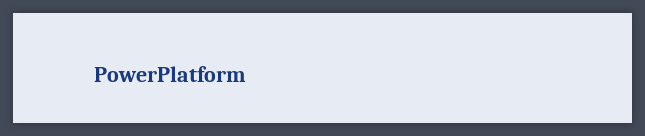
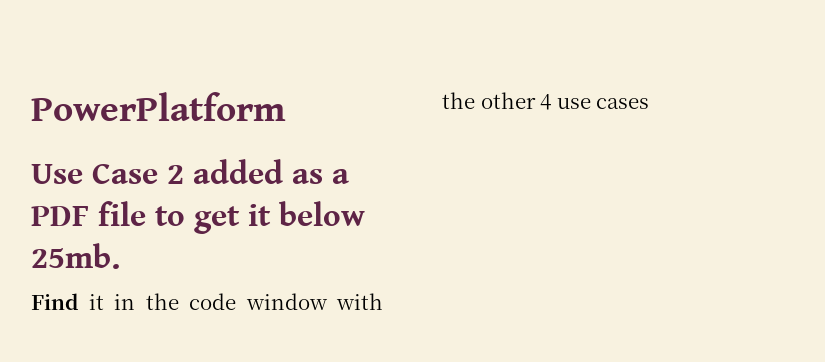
(246, 74) none -> [31,159,349,184] [31,201,365,234] [31,243,120,269] [31,293,383,310] [442,92,650,110] // Use Case 2 added as a PDF file to get it below 25mb. // Find it in the code window with the other 4 use cases

